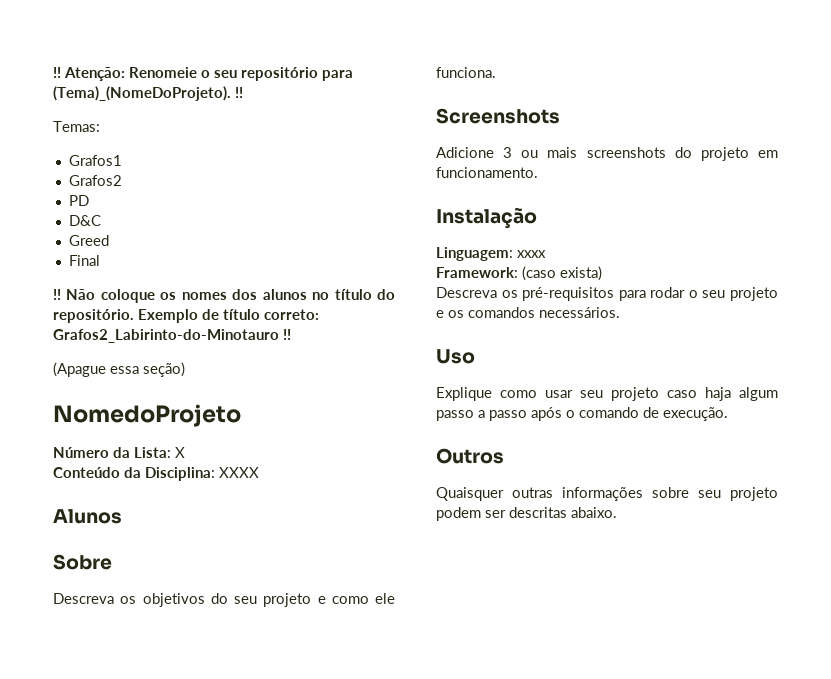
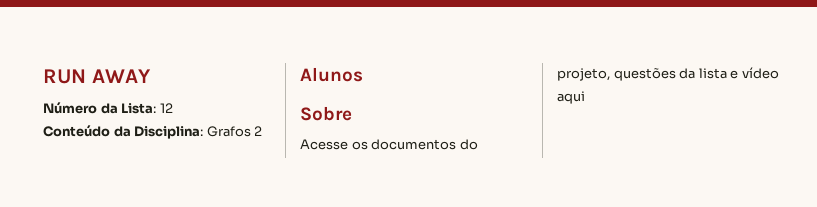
[53,67,353,81] [53,86,243,101] [53,121,100,132] [68,155,122,166] [68,175,122,186] [68,195,89,206] [68,215,101,226] [68,235,109,246] [68,255,100,266] [53,289,396,303] [53,309,319,323] [53,329,291,343] [53,362,185,377] [53,404,241,427] !! Atenção: Renomeie o seu repositório para (Tema)_(NomeDoProjeto). !! // Temas: // Grafos1 // Grafos2 // PD // D&C // Greed // Final // !! Não coloque os nomes dos alunos no título do repositório. Exemplo de título correto: Grafos2_Labirinto-do-Minotauro !! // (Apague essa seção) // NomedoProjeto -> [43,69,151,84] RUN AWAY
[175,447,185,458] X -> [159,103,173,113] 12
[219,467,259,478] XXXX -> [206,126,263,137] Grafos 2
[53,593,395,607] [436,67,496,78] [436,108,560,124] [436,147,778,161] [436,167,538,178] [436,207,537,229] [436,247,546,261] [436,266,602,281] [436,287,778,301] [436,307,620,318] [436,349,475,364] [436,387,778,401] [436,407,728,421] [436,448,504,464] [436,487,778,501] [436,507,617,521] Descreva os objetivos do seu projeto e como ele funciona. // Screenshots // Adicione 3 ou mais screenshots do projeto em funcionamento. // Instalação // Linguagem: xxxx // Framework: (caso exista) // Descreva os pré-requisitos para rodar o seu projeto e os comandos necessários. // Uso // Explique como usar seu projeto caso haja algum passo a passo após o comando de execução. // Outros // Quaisquer outras informações sobre seu projeto podem ser descritas abaixo. -> [300,139,478,150] [557,67,779,81] [557,91,585,104] Acesse os documentos do projeto, questões da lista e vídeo aqui

